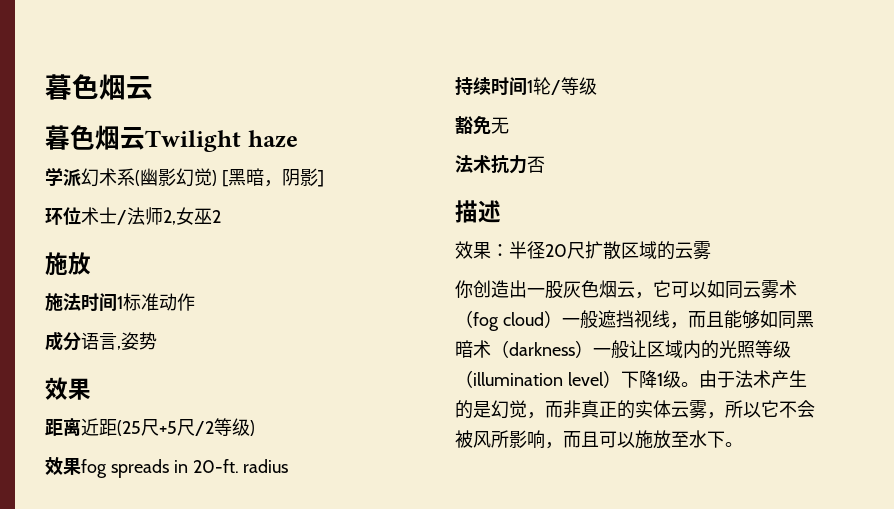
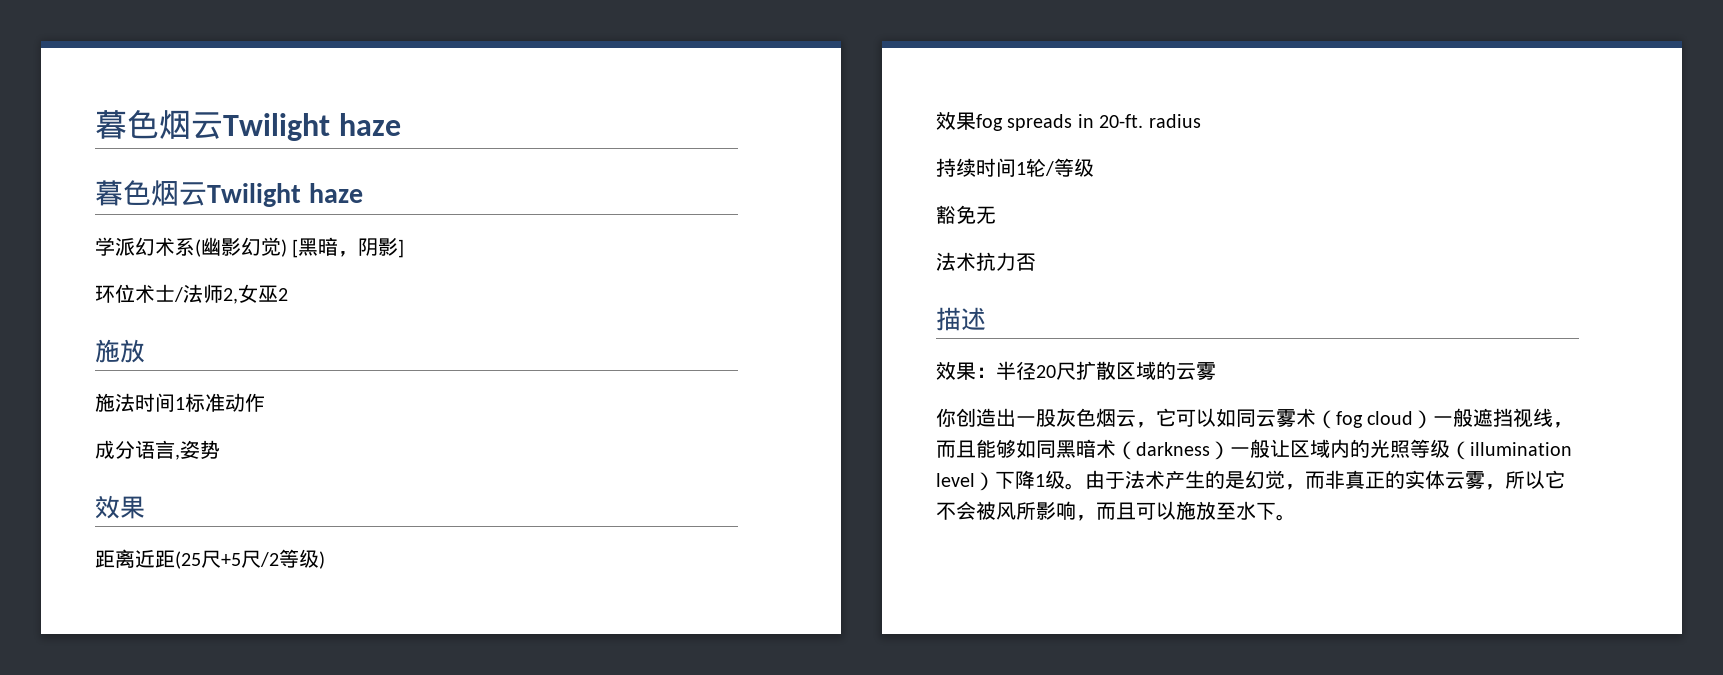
[45,74,153,100] 暮色烟云 -> [95,110,401,141] 暮色烟云Twilight haze

